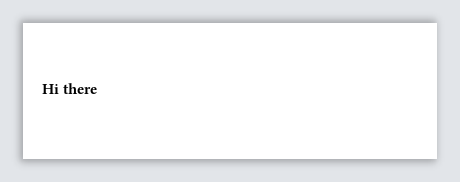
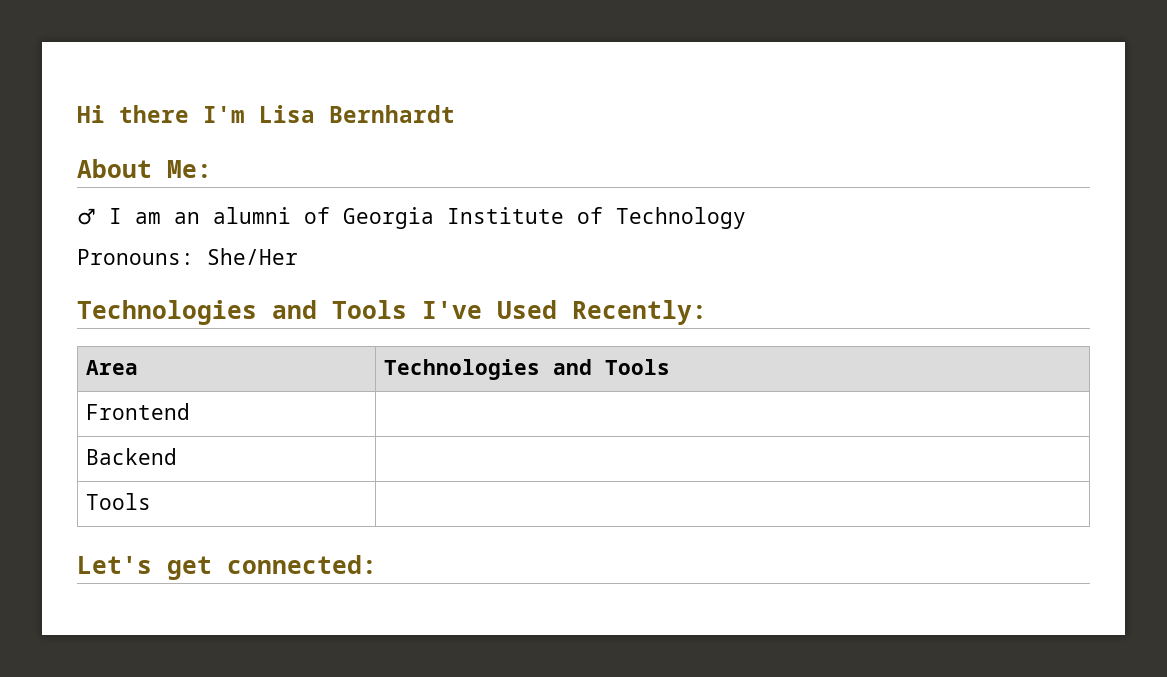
(98, 88) none -> [203,105,455,123] [77,159,212,178] [77,207,746,229] [77,248,298,265] [77,300,707,325] [85,360,138,375] [383,359,670,380] [85,403,190,420] [85,448,177,465] [85,493,151,510] [77,555,377,580] I'm Lisa Bernhardt // About Me: // ♂ I am an alumni of Georgia Institute of Technology // Pronouns: She/Her // Technologies and Tools I've Used Recently: // Area | Technologies and Tools // Frontend | // Backend | // Tools | // Let's get connected:

